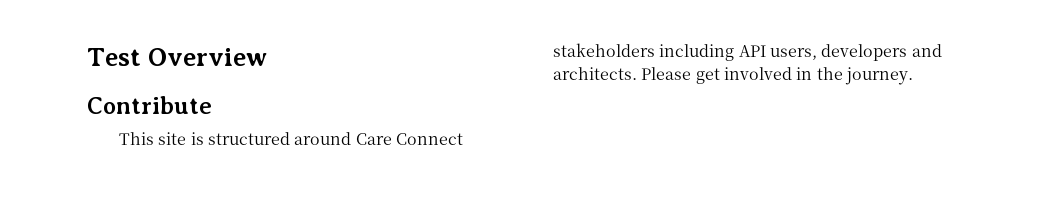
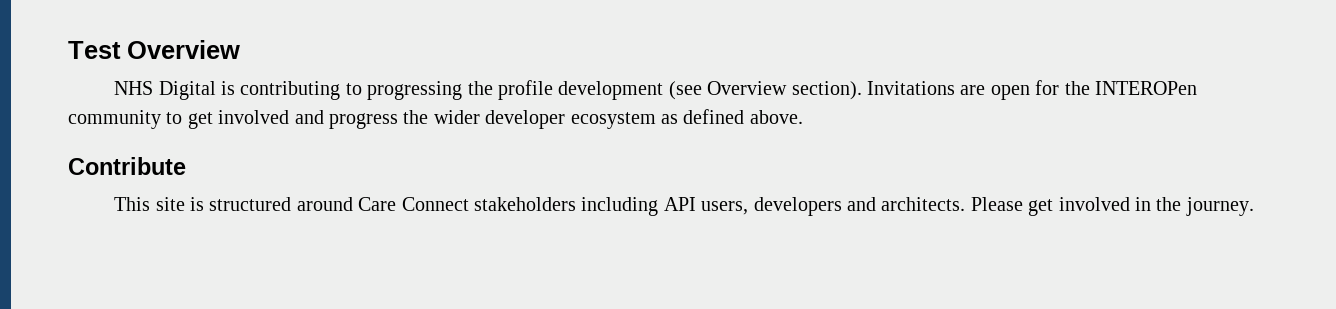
(268, 57) none -> [114,80,1198,100] [68,109,803,129] // NHS Digital is contributing to progressing the profile development (see Overview section). Invitations are open for the INTEROPen community to get involved and progress the wider developer ecosystem as defined above.

